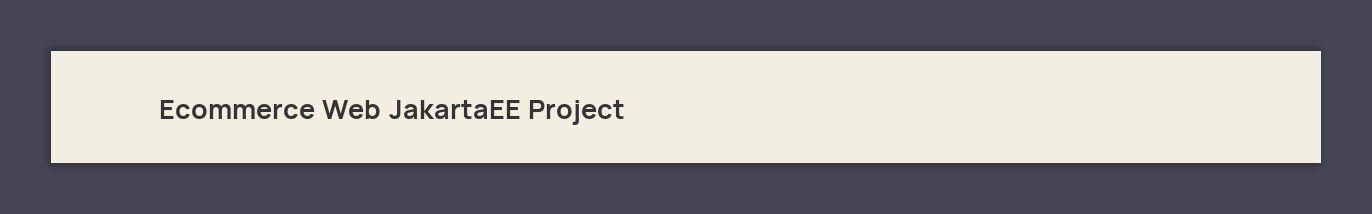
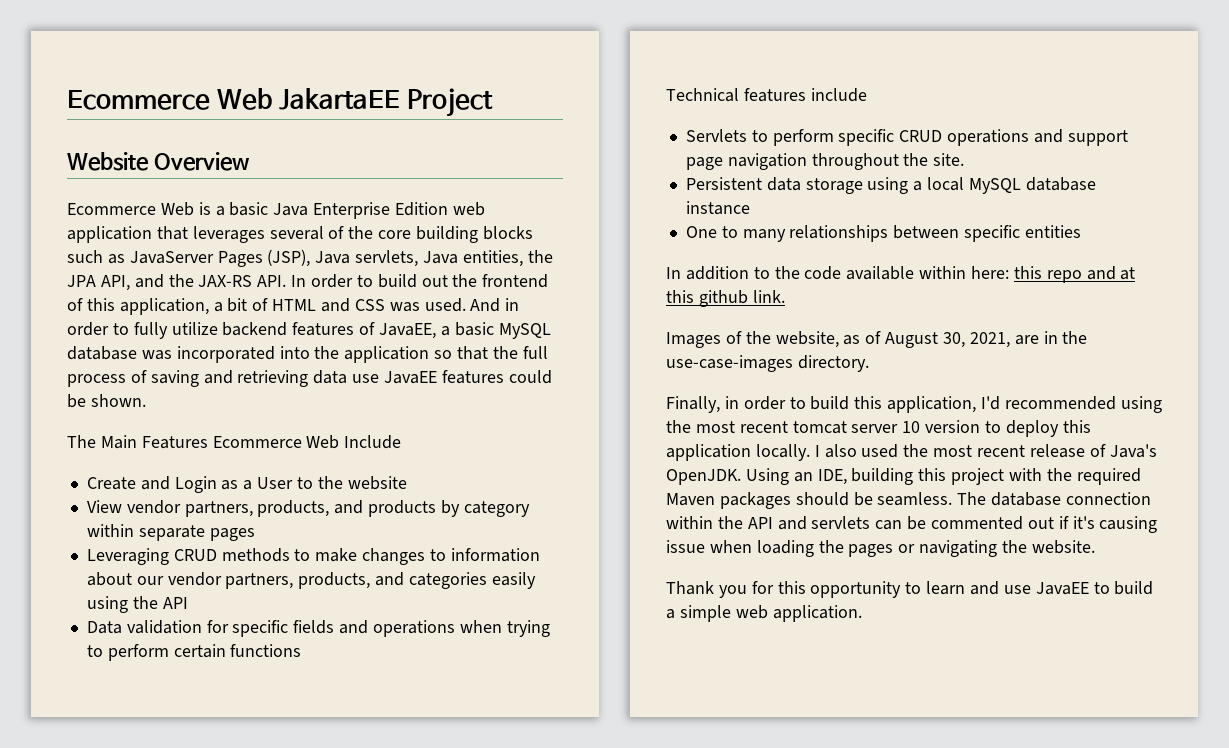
(625, 112) none -> [67,152,250,171] [67,202,485,219] [67,226,533,243] [67,249,553,267] [67,274,549,291] [67,298,520,315] [67,322,551,339] [67,346,548,363] [67,370,552,387] [67,394,146,408] [67,435,402,449] [86,476,407,493] [86,500,530,517] [86,524,255,541] [86,548,540,565] [86,572,536,589] [86,596,188,613] [86,620,550,637] [86,644,302,661] [666,88,867,102] [685,129,1128,146] [685,153,965,170] [685,177,1096,194] [685,201,750,215] [685,225,1081,242] [666,266,1136,283] [666,290,785,307] [666,331,1088,348] [666,355,869,372] [666,396,1162,413] [666,420,1091,437] [666,444,1157,461] [666,468,1141,485] [666,492,1152,509] [666,516,1158,533] [666,540,1095,557] [666,581,1154,598] [666,605,862,622] // Website Overview // Ecommerce Web is a basic Java Enterprise Edition web application that leverages several of the core building blocks such as JavaServer Pages (JSP), Java servlets, Java entities, the JPA API, and the JAX-RS API. In order to build out the frontend of this application, a bit of HTML and CSS was used. And in order to fully utilize backend features of JavaEE, a basic MySQL database was incorporated into the application so that the full process of saving and retrieving data use JavaEE features could be shown. // The Main Features Ecommerce Web Include // Create and Login as a User to the website // View vendor partners, products, and products by category within separate pages // Leveraging CRUD methods to make changes to information about our vendor partners, products, and categories easily using the API // Data validation for specific fields and operations when trying to perform certain functions // Technical features include // Servlets to perform specific CRUD operations and support page navigation throughout the site. // Persistent data storage using a local MySQL database instance // One to many relationships between specific entities // In addition to the code available within here: this repo and at this github link. // Images of the website, as of August 30, 2021, are in the use-case-images directory. // Finally, in order to build this application, I'd recommended using the most recent tomcat server 10 version to deploy this application locally. I also used the most recent release of Java's OpenJDK. Using an IDE, building this project with the required Maven packages should be seamless. The database connection within the API and servlets can be commented out if it's causing issue when loading the pages or navigating the website. // Thank you for this opportunity to learn and use JavaEE to build a simple web application.

